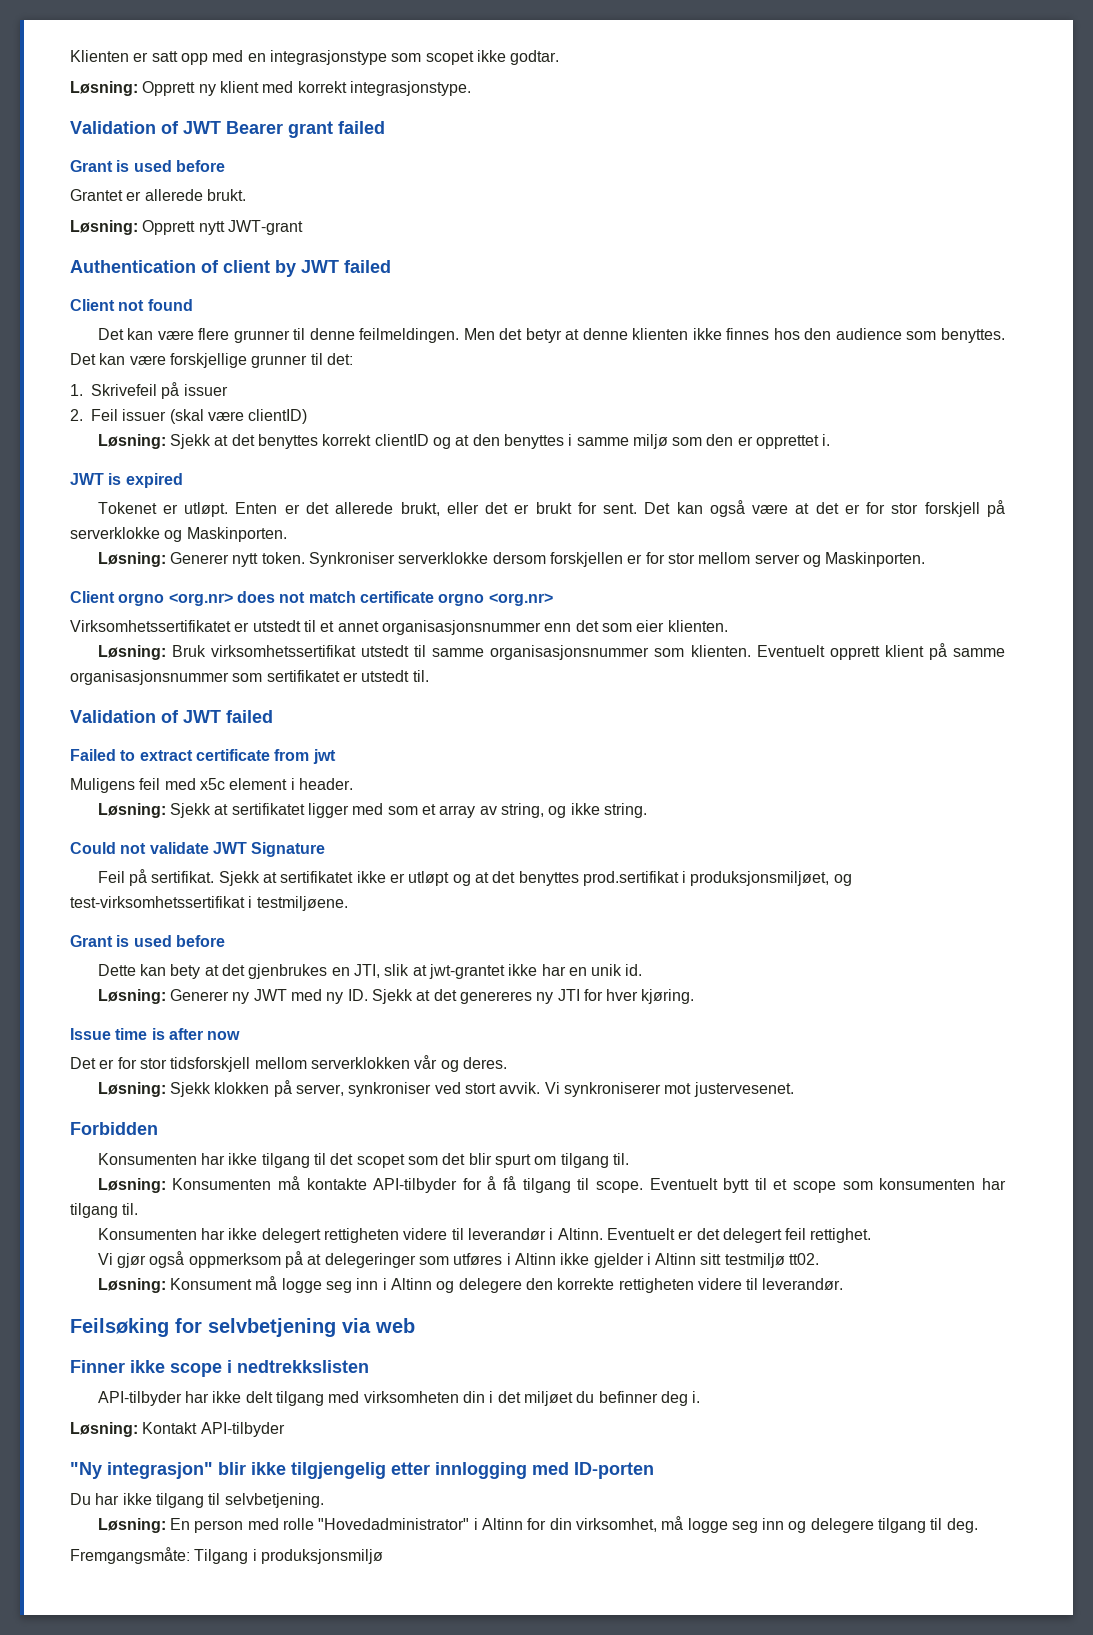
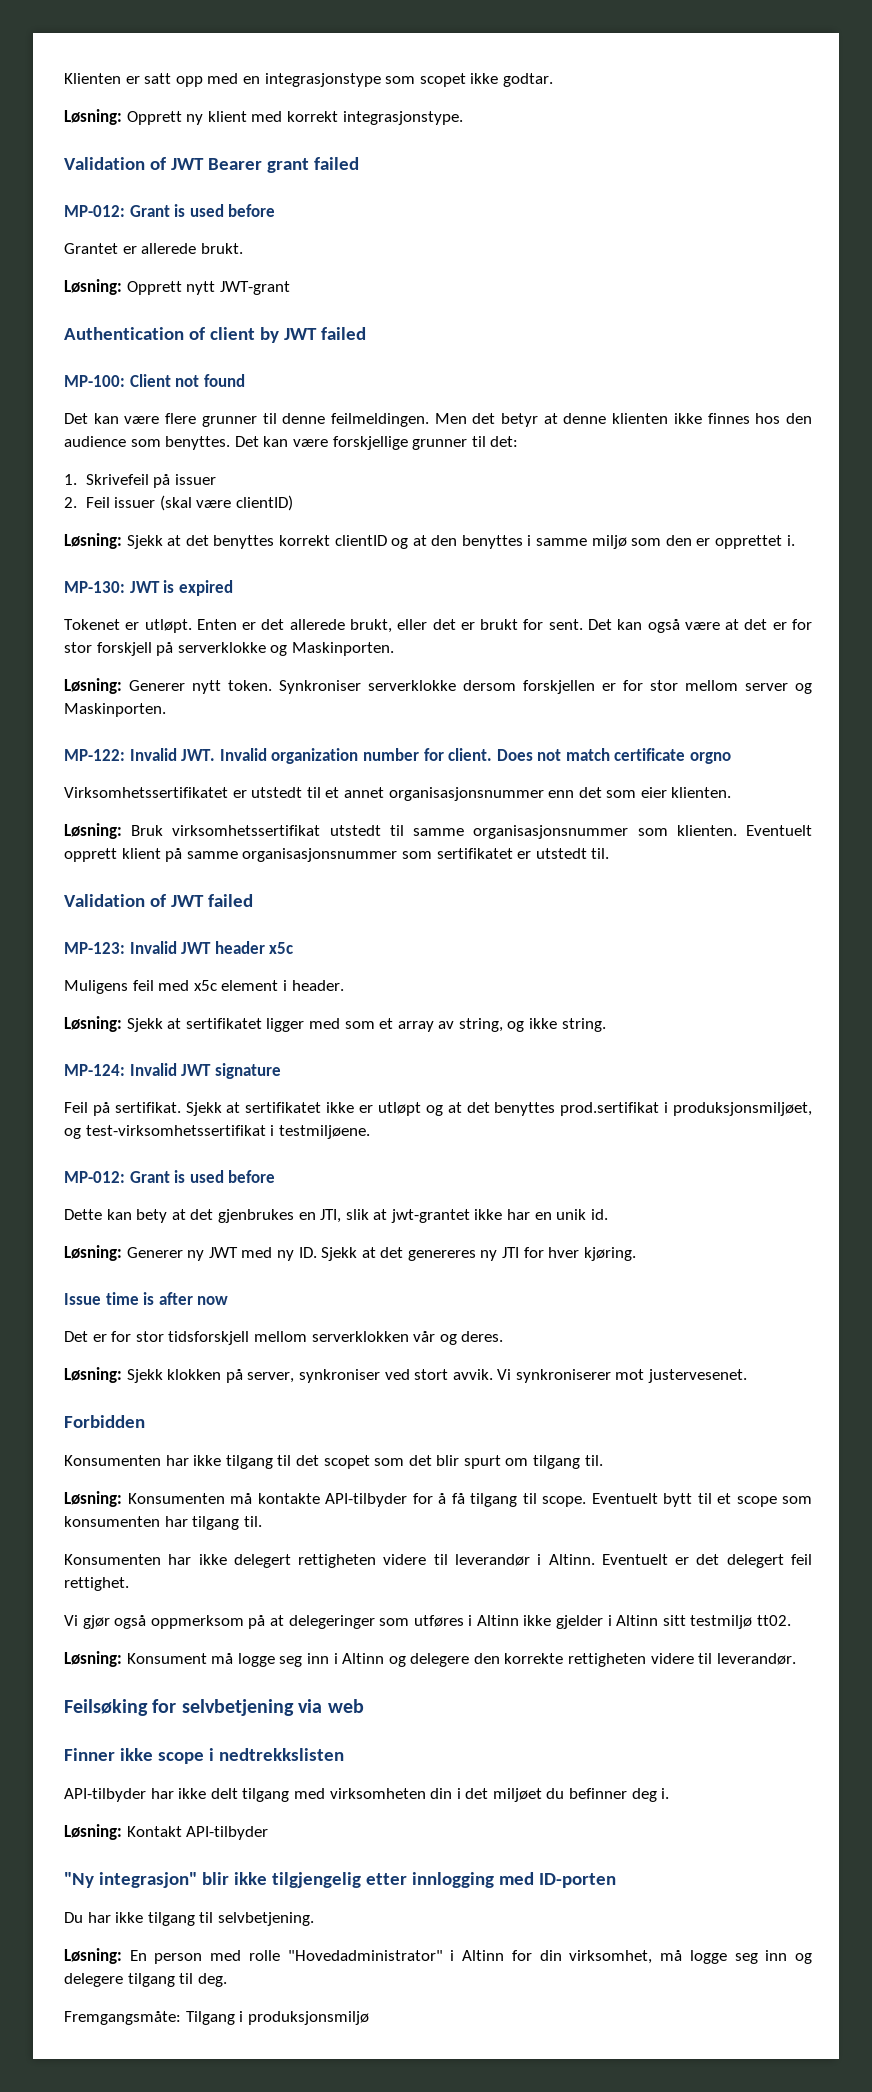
(385, 127) none -> [64,205,125,217] MP-012:
(391, 266) none -> [64,375,125,387] MP-100:
(831, 440) none -> [64,581,125,593] MP-130:
[70,591,275,606] Client orgno <org.nr> does -> [64,748,533,764] MP-122: Invalid JWT. Invalid organization number for client. Does
[488,593,553,606] <org.nr> -> (732, 758) none
[70,749,336,764] Failed to extract certificate from jwt -> [64,941,294,954] MP-123: Invalid JWT header x5c
[70,842,326,857] Could not validate JWT Signature -> [64,1063,281,1079] MP-124: Invalid JWT signature
(348, 903) none -> [64,1171,125,1183] MP-012:

